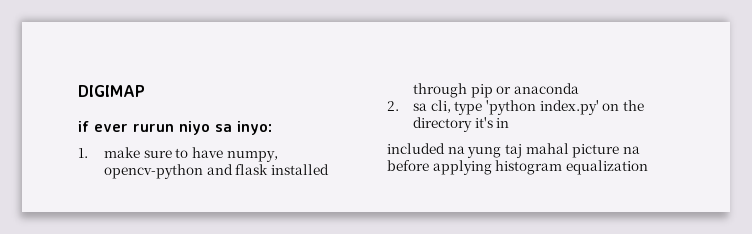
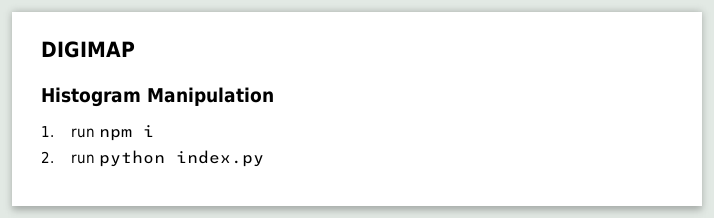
[78,121,272,135] [78,147,278,162] [104,164,329,179] [413,83,579,98] [387,100,644,115] [413,117,510,132] [387,143,640,158] [387,160,648,175] if ever rurun niyo sa inyo: // 1. make sure to have numpy, opencv-python and flask installed through pip or anaconda // 2. sa cli, type 'python index.py' on the directory it's in // included na yung taj mahal picture na before applying histogram equalization -> [41,87,274,107] [41,125,154,141] [41,150,264,167] Histogram Manipulation // 1. run npm i // 2. run python index.py

